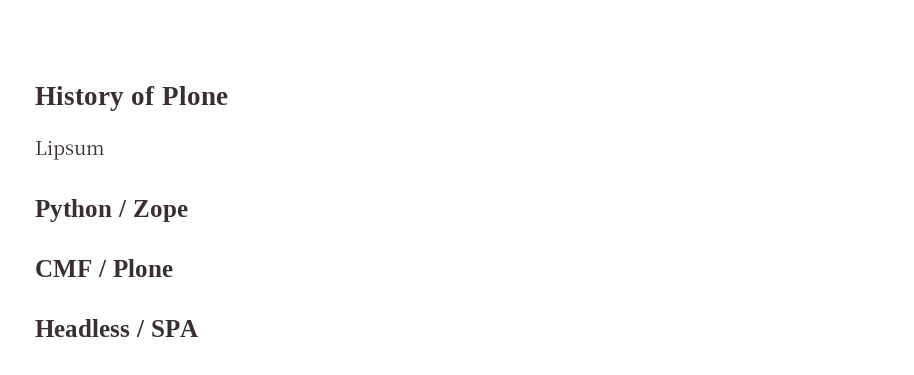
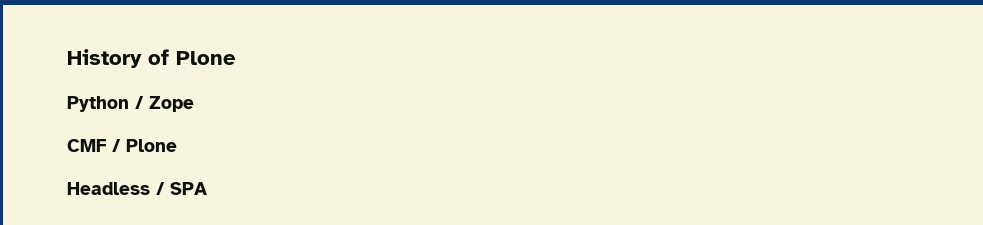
[35,140,105,160] // Lipsum -> (236, 58) none

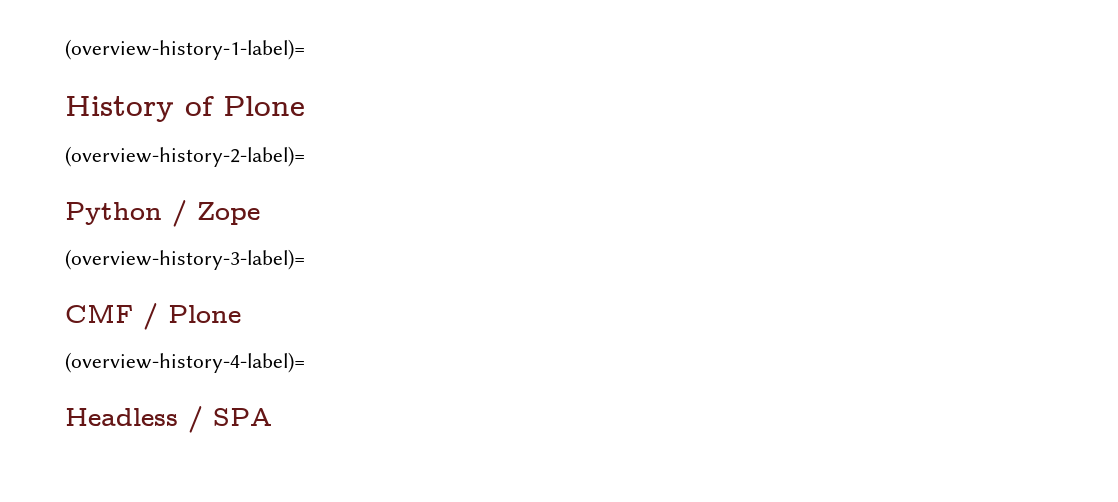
(67, 58) none -> [65,39,305,60] (overview-history-1-label)= //
(236, 58) none -> [65,146,305,167] // (overview-history-2-label)=
(194, 104) none -> [65,249,305,270] // (overview-history-3-label)=
(177, 145) none -> [65,352,305,373] // (overview-history-4-label)=

